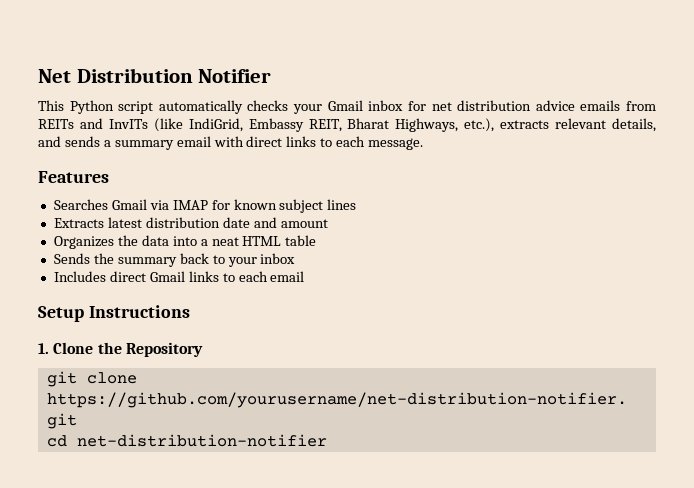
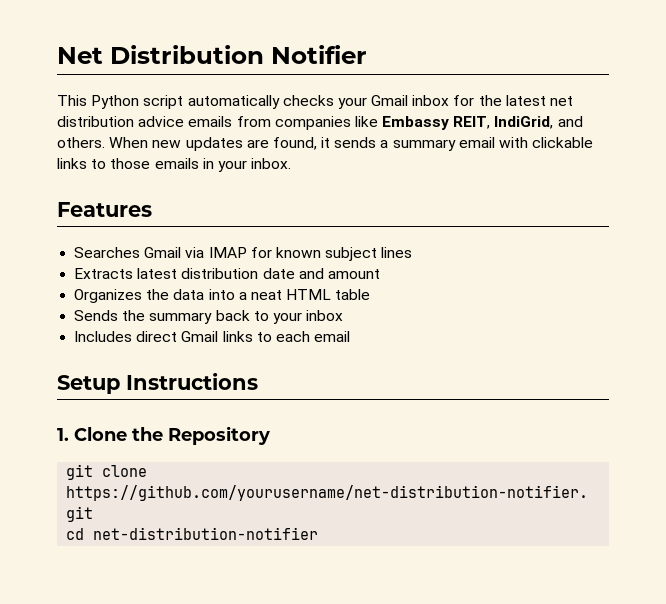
(426, 106) none -> [478,95,546,106] the latest
[38,118,656,132] [38,136,61,147] REITs and InvITs (like IndiGrid, Embassy REIT, Bharat Highways, etc.), extracts relevant details, and -> [274,116,583,130] [57,137,331,151] companies like Embassy REIT, IndiGrid, and others. When new updates are found, it
[246,136,424,150] direct links to each message. -> [532,137,594,148] [57,158,292,172] clickable links to those emails in your inbox.

